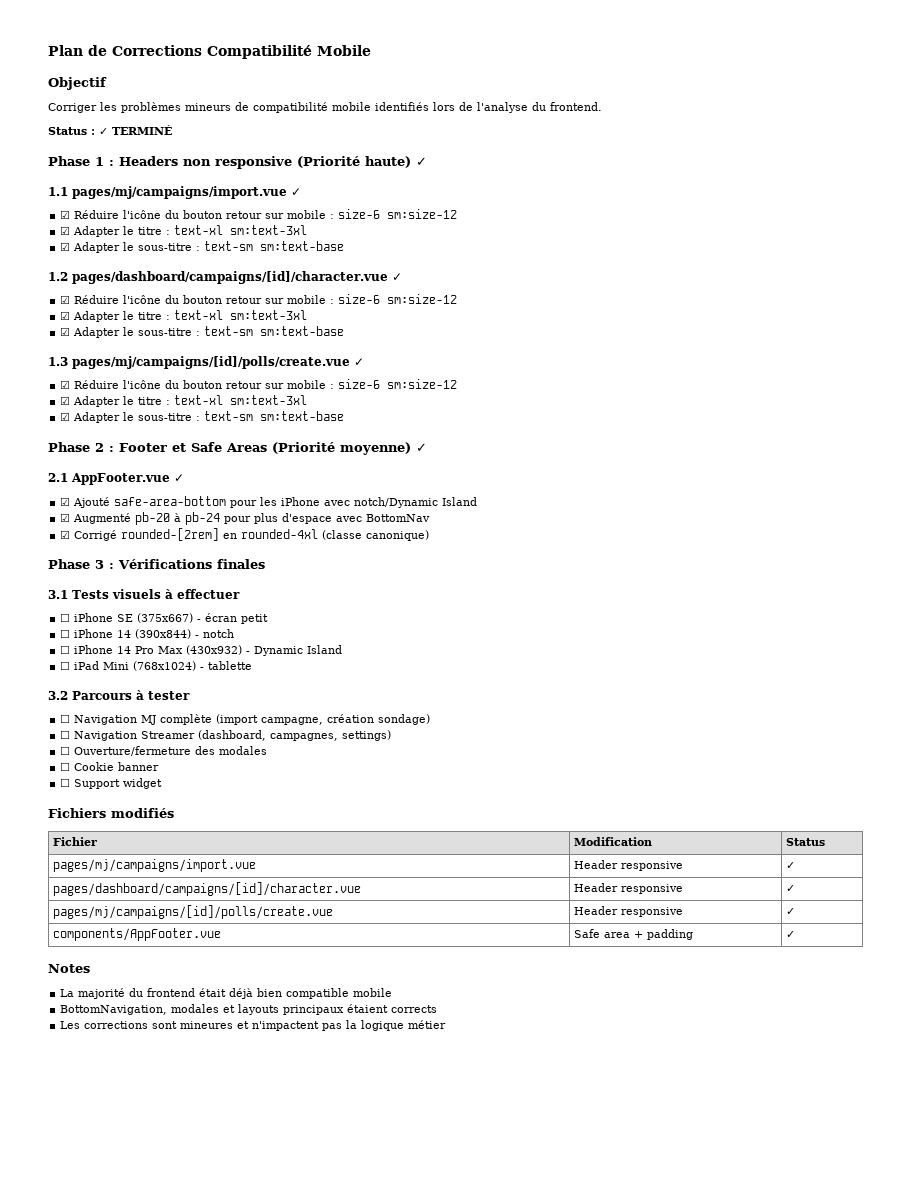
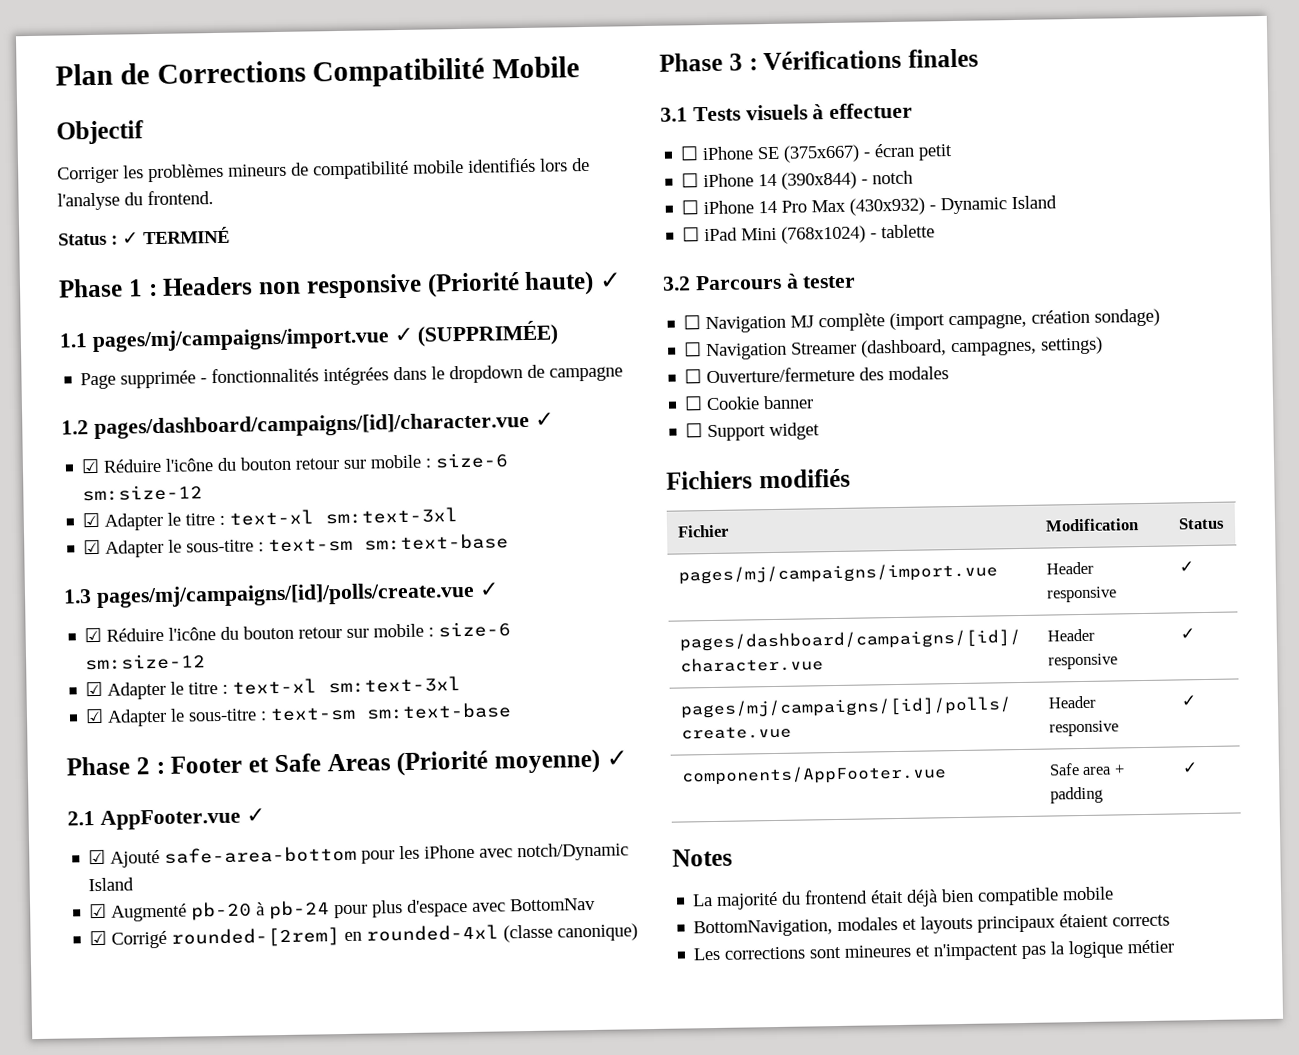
[60,209,458,219] [60,225,308,237] [60,241,345,253] // ☑ Réduire l'icône du bouton retour sur mobile : size-6 sm:size-12 // ☑ Adapter le titre : text-xl sm:text-3xl // ☑ Adapter le sous-titre : text-sm sm:text-base -> [417,320,560,347] [80,364,624,390] (SUPPRIMÉE) // Page supprimée - fonctionnalités intégrées dans le dropdown de campagne

